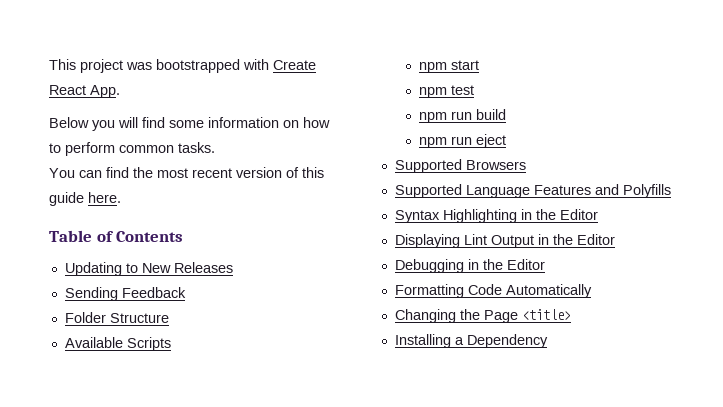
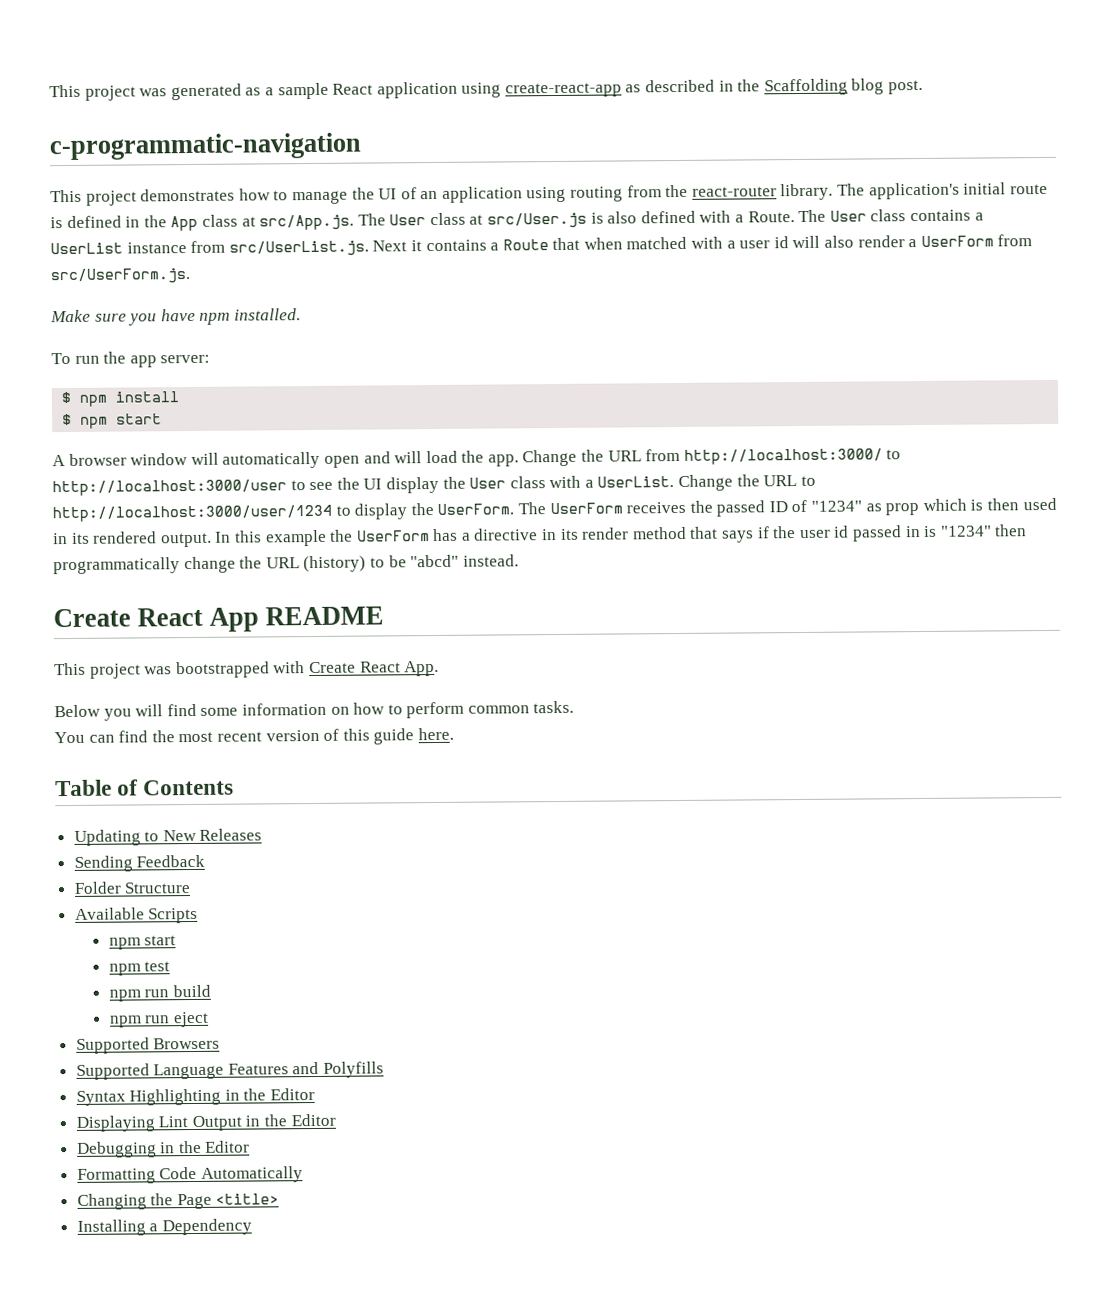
[49,59,152,73] This project was -> [49,78,924,101] [49,132,361,161] [50,182,1048,206] [50,209,984,232] [50,234,1033,257] [50,267,191,285] [50,308,301,326] [51,351,211,368] [61,391,180,407] [62,413,163,429] [52,448,902,469] [52,474,816,497] [52,497,1057,523] [53,524,1028,548] [53,554,519,575] [53,606,385,632] [54,662,173,679] This project was generated as a sample React application using create-react-app as described in the Scaffolding blog post. // c-programmatic-navigation // This project demonstrates how to manage the UI of an application using routing from the react-router library. The application's initial route is defined in the App class at src/App.js. The User class at src/User.js is also defined with a Route. The User class contains a UserList instance from src/UserList.js. Next it contains a Route that when matched with a user id will also render a UserForm from src/UserForm.js. // Make sure you have npm installed. // To run the app server: // $ npm install // $ npm start // A browser window will automatically open and will load the app. Change the URL from http://localhost:3000/ to http://localhost:3000/user to see the UI display the User class with a UserList. Change the URL to http://localhost:3000/user/1234 to display the UserForm. The UserForm receives the passed ID of "1234" as prop which is then used in its rendered output. In this example the UserForm has a directive in its render method that says if the user id passed in is "1234" then programmatically change the URL (history) to be "abcd" instead. // Create React App README // This project was

